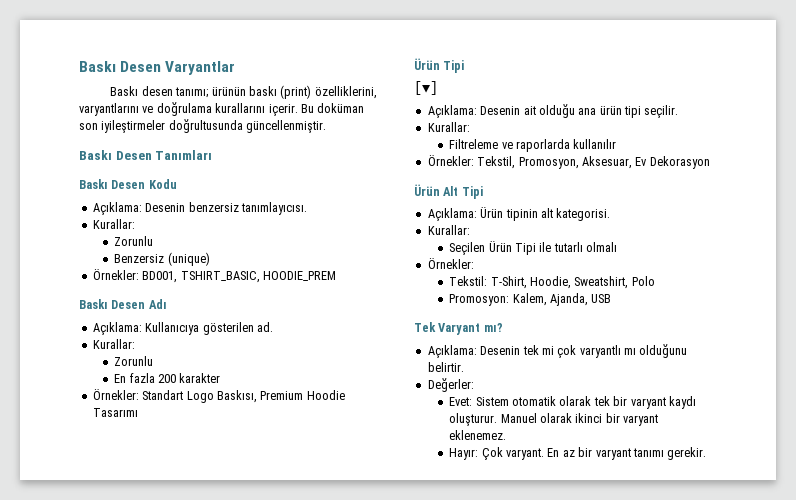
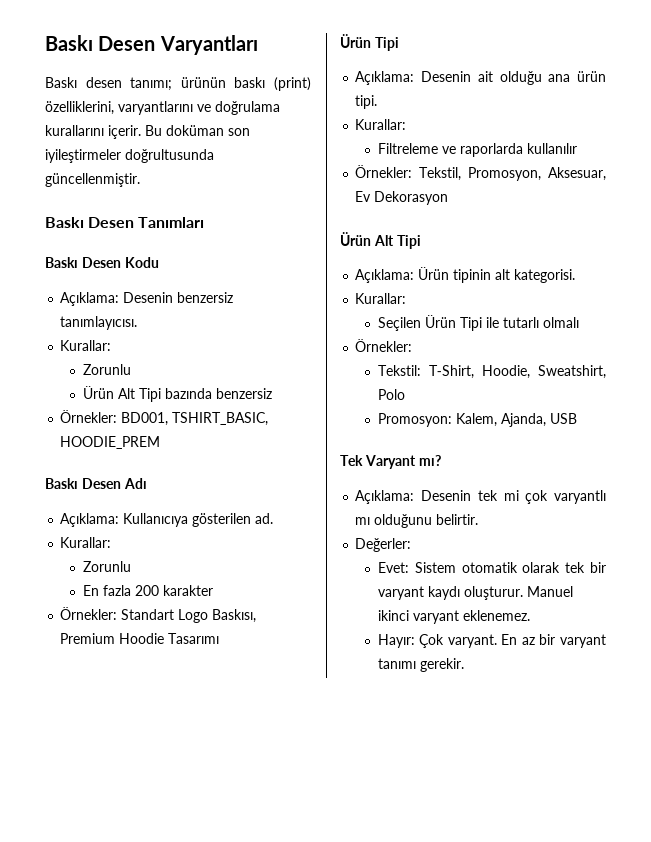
[79,61,236,75] Baskı Desen Varyantlar -> [45,35,258,55] Baskı Desen Varyantları
[114,252,210,266] Benzersiz (unique) -> [82,386,272,402] Ürün Alt Tipi bazında benzersiz
[414,81,438,95] // [▼] -> (399, 44) none
[624,105,679,118] tipi seçilir. -> [355,95,378,109] tipi.
[540,413,620,423] olarak ikinci bir -> [377,610,409,621] ikinci

